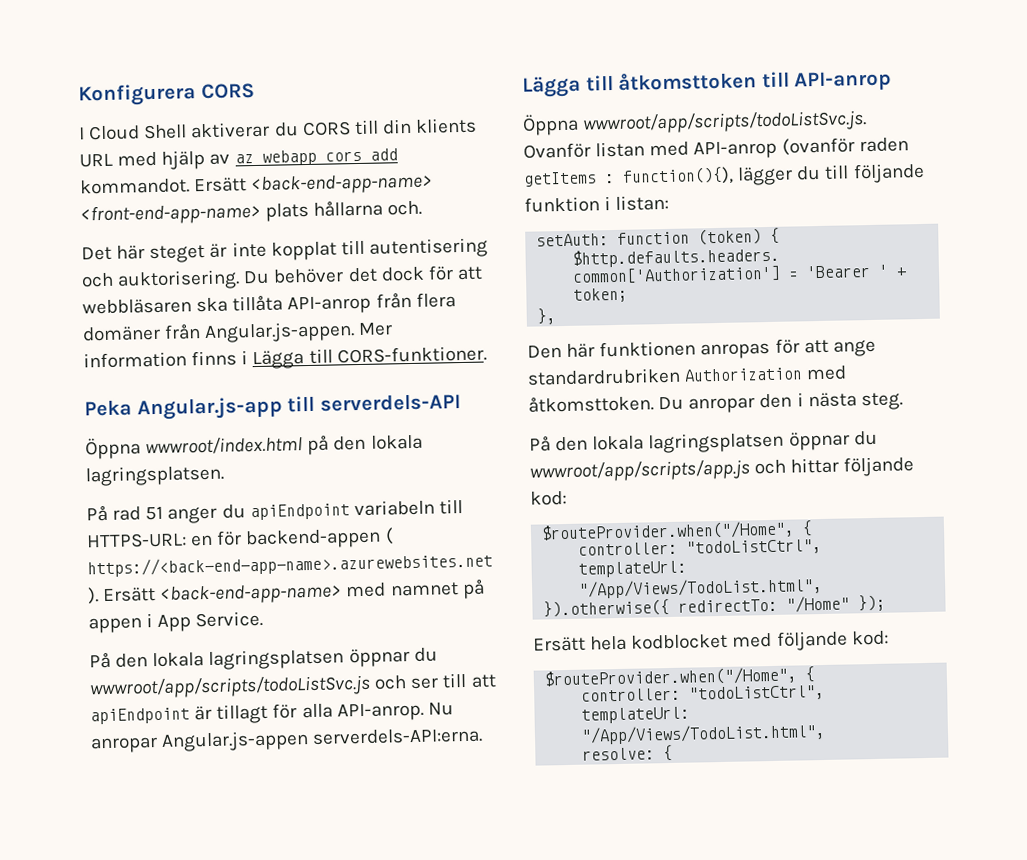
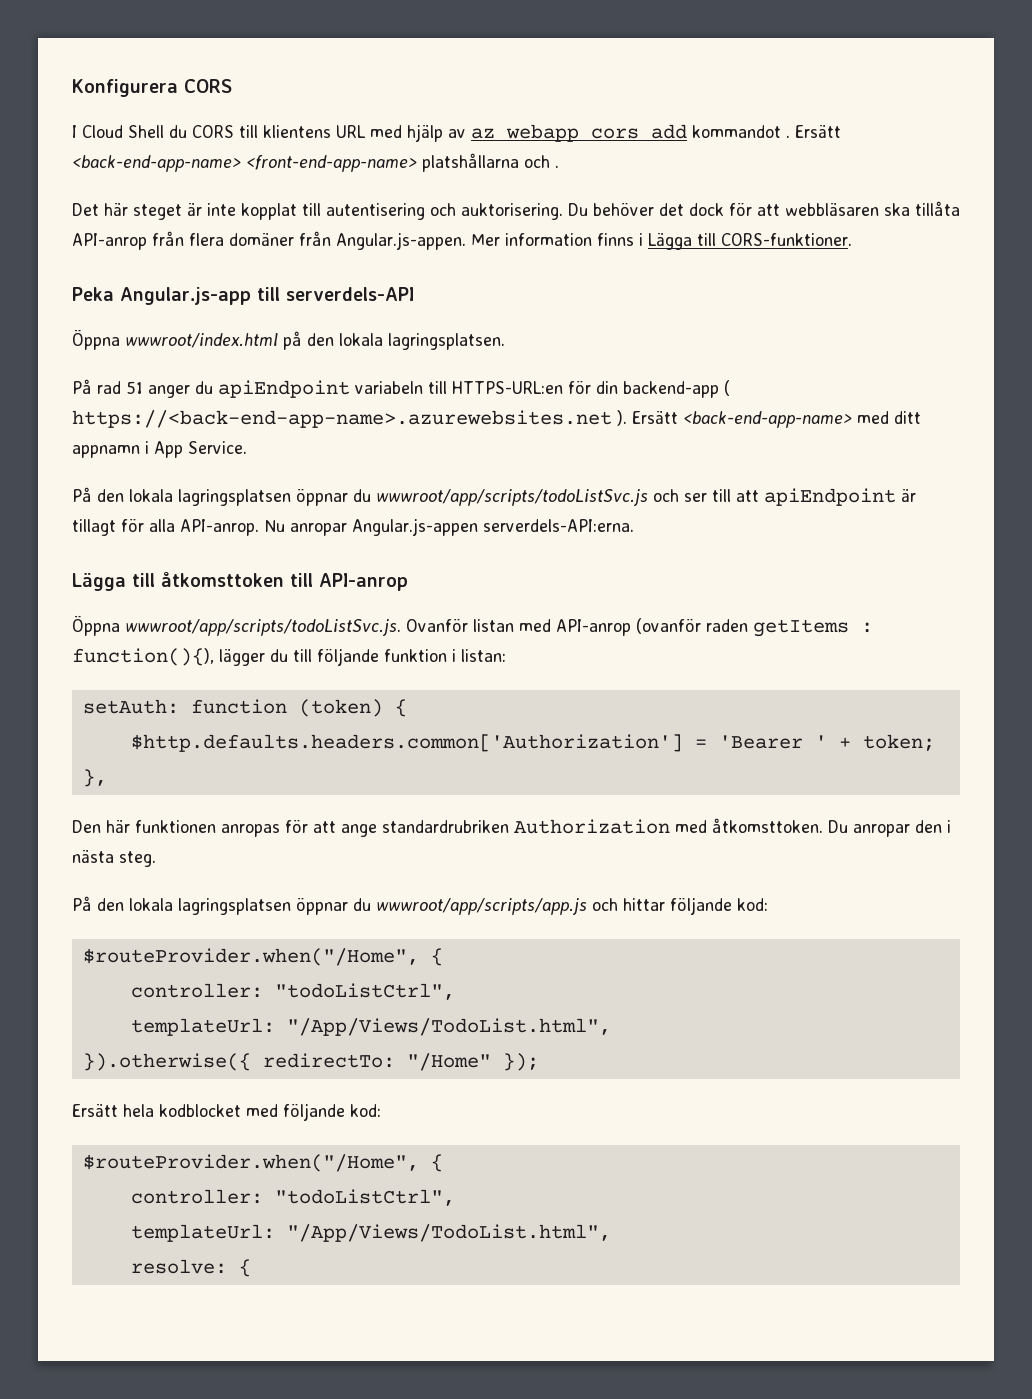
[190,121,271,139] aktiverar -> (164, 131) none
[381,117,478,135] din klients -> [263,125,331,138] klientens
[80,178,190,195] kommandot. -> [692,125,790,138] kommandot .
[265,200,423,222] plats hållarna och. -> [422,153,559,172] platshållarna och .
[86,528,382,550] HTTPS-URL: en för backend-appen -> [452,380,719,398] HTTPS-URL:en för din backend-app
[389,579,485,600] [88,617,142,634] namnet på appen -> [894,411,921,424] [72,445,140,458] ditt appnamn

